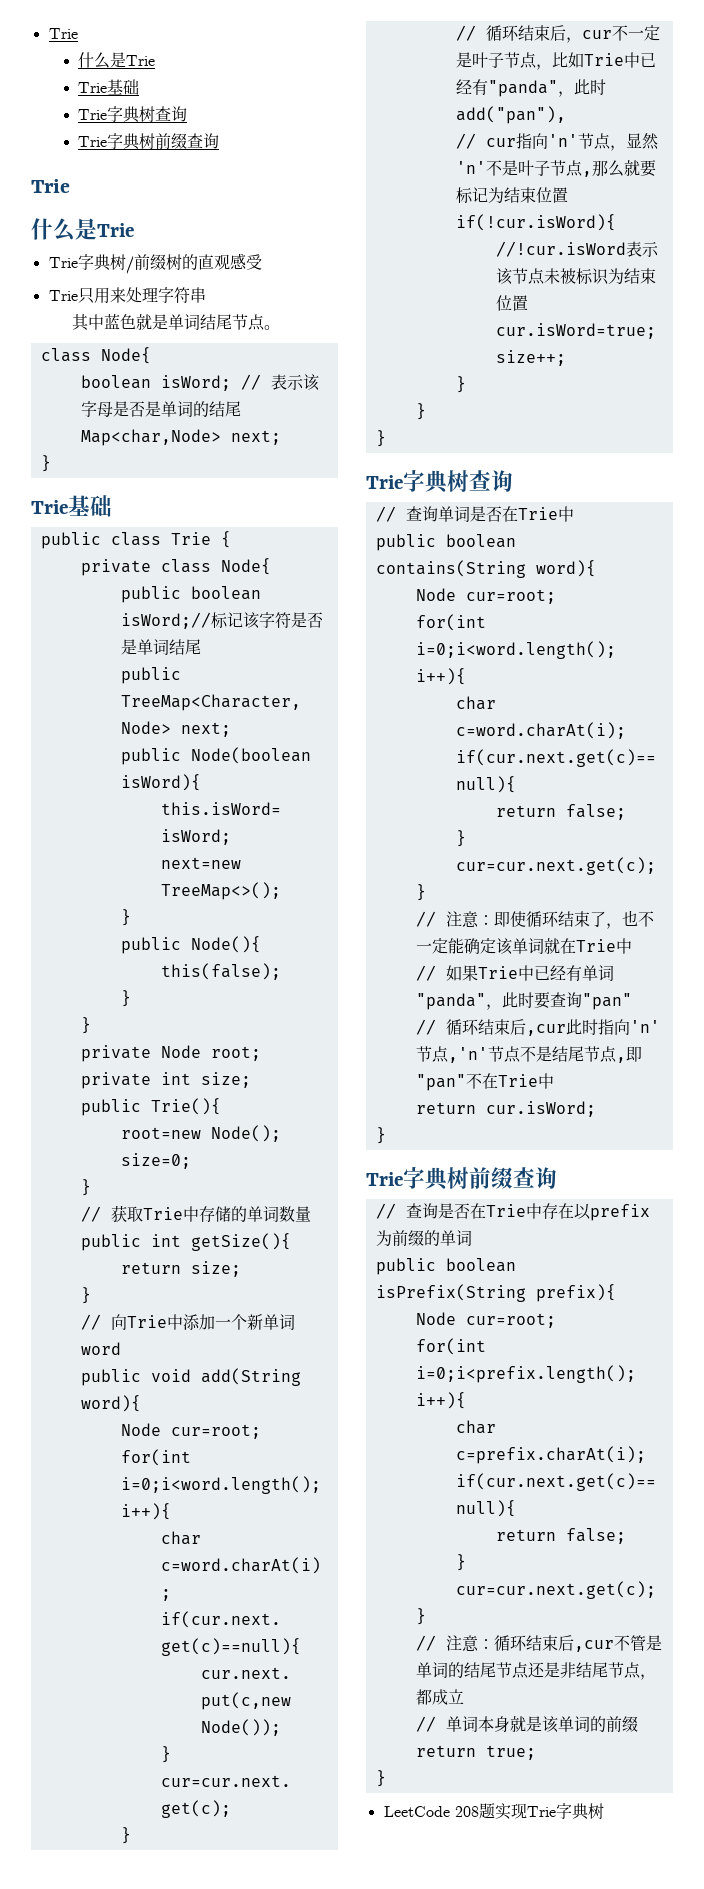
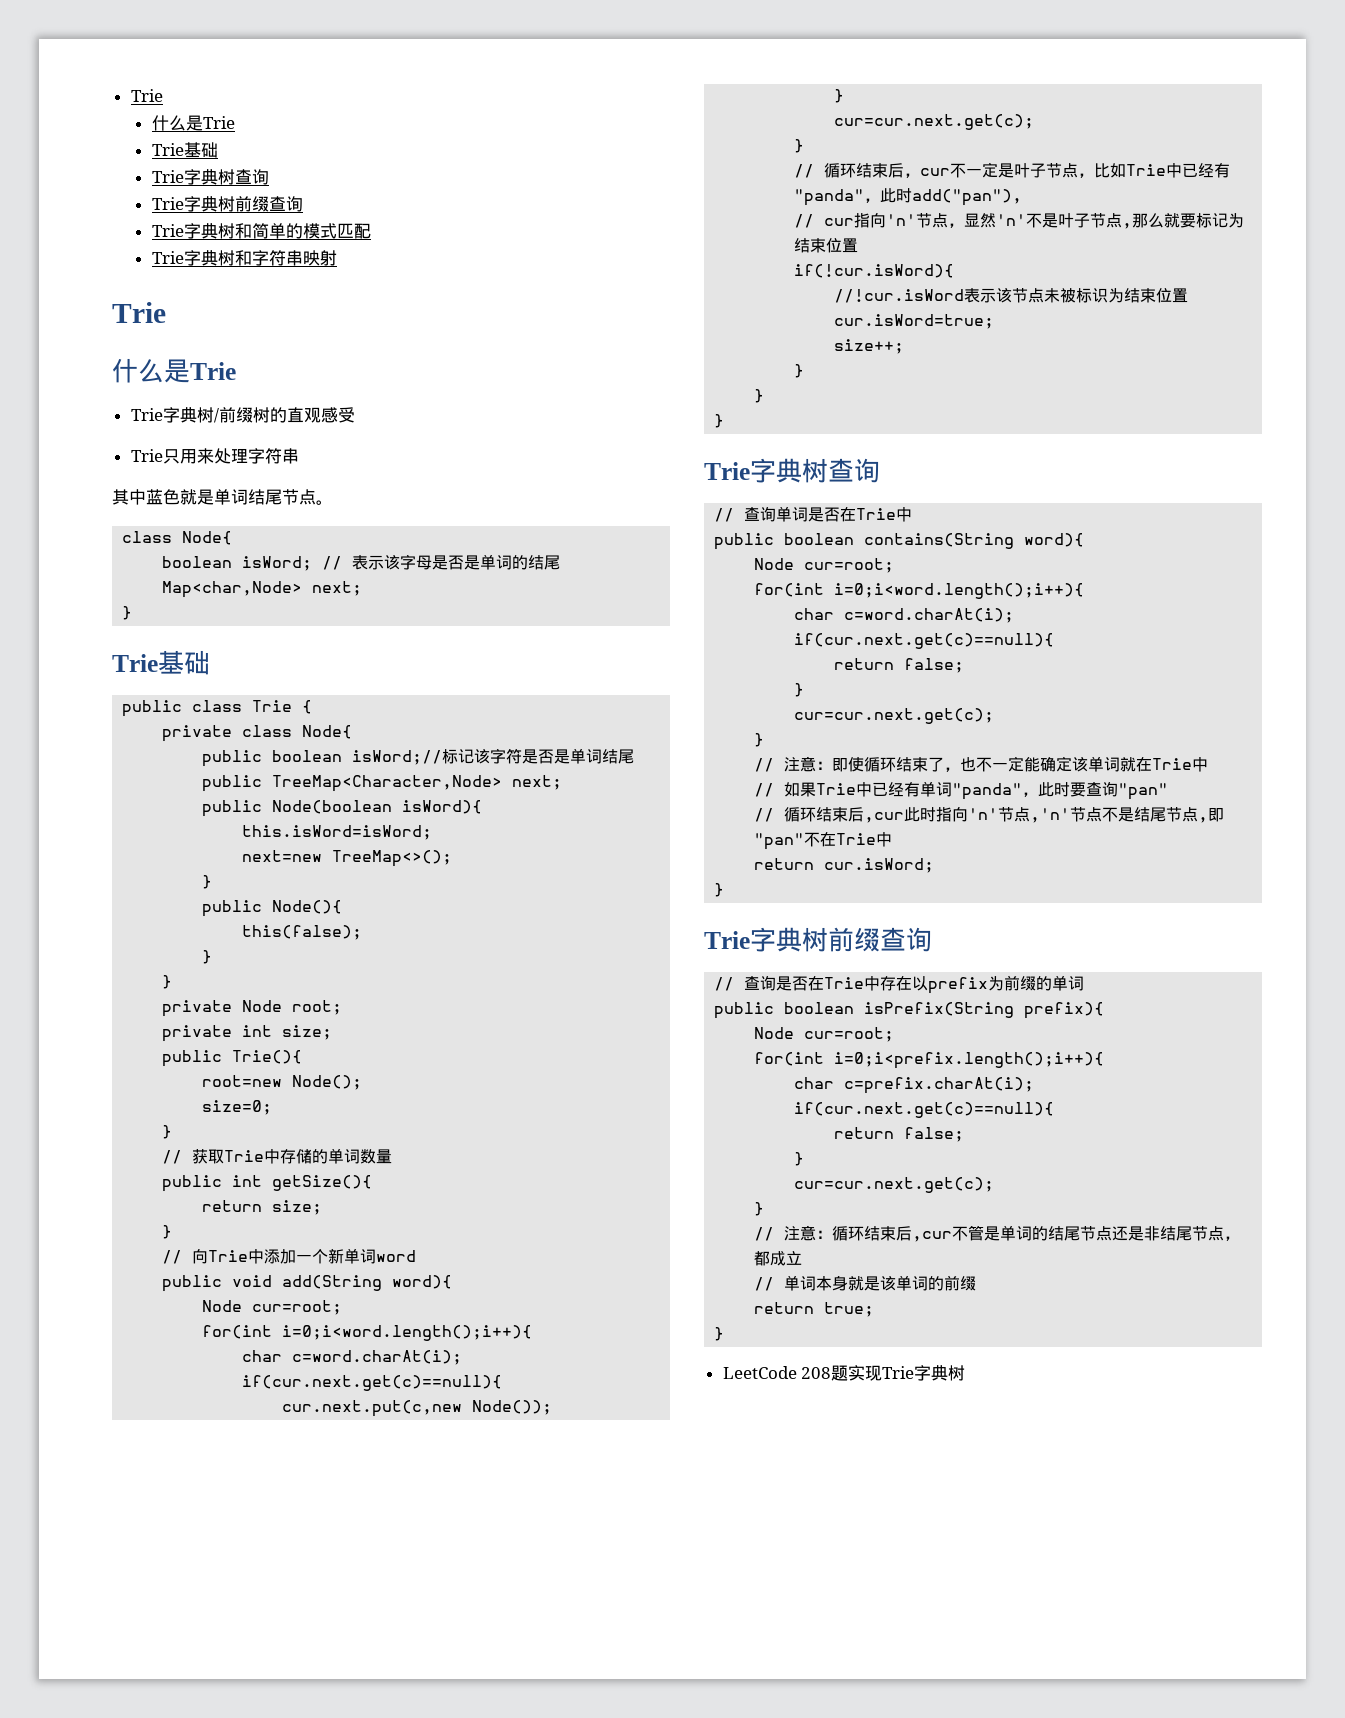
(220, 141) none -> [151,223,371,239] [151,250,337,266] // Trie字典树和简单的模式匹配 // Trie字典树和字符串映射

